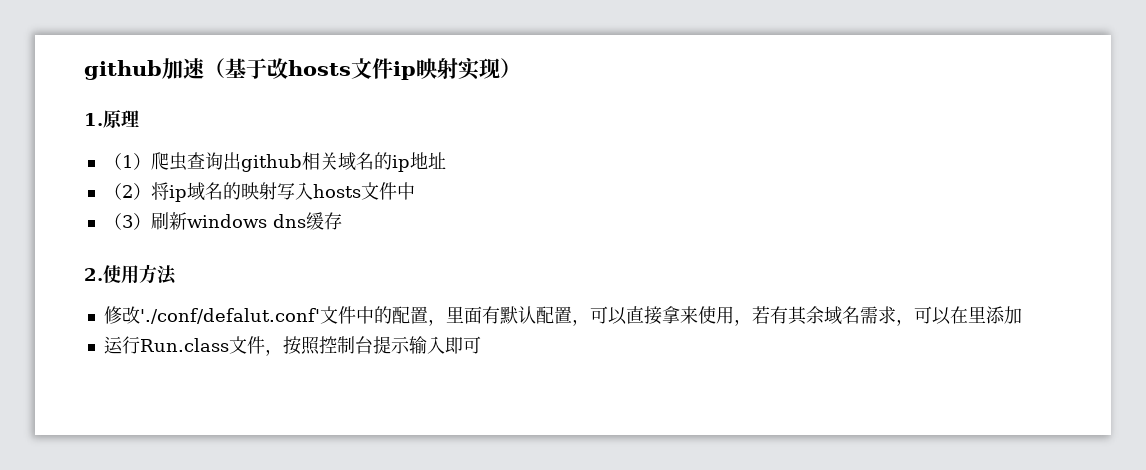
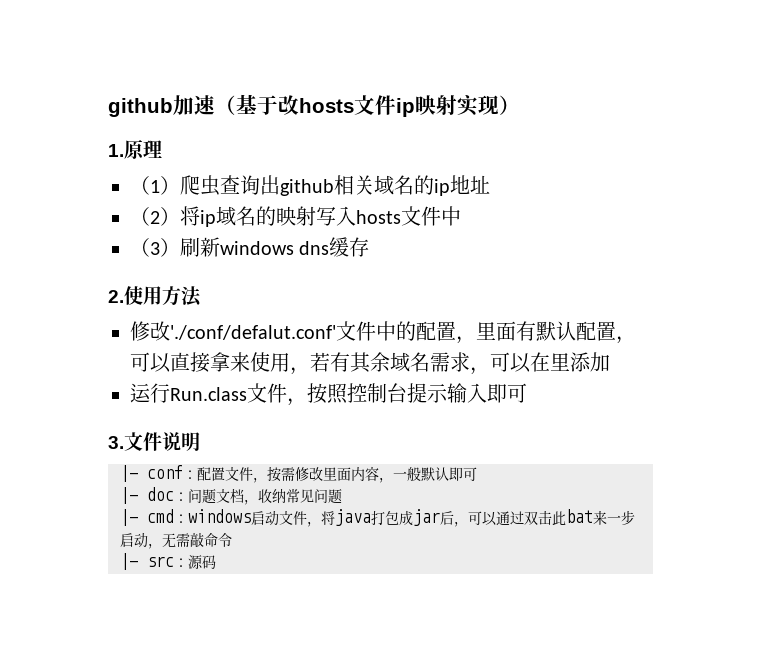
(481, 345) none -> [108,432,200,451] [120,465,477,483] [120,487,342,505] [120,509,635,527] [120,532,232,549] [120,553,216,570] // 3.文件说明 // |- conf：配置文件，按需修改里面内容，一般默认即可 // |- doc：问题文档，收纳常见问题 // |- cmd：windows启动文件，将java打包成jar后，可以通过双击此bat来一步启动，无需敲命令 // |- src：源码

